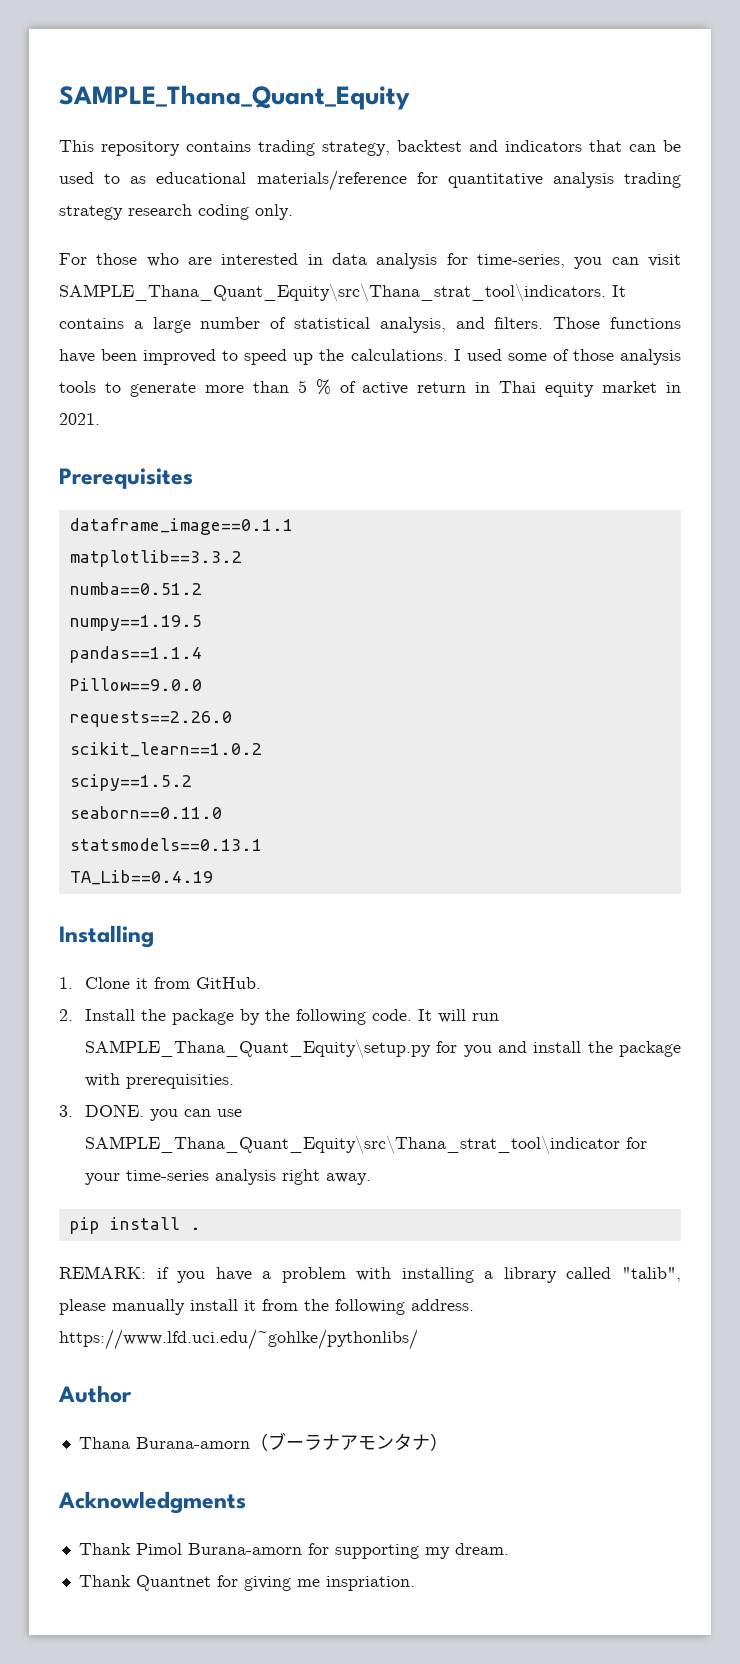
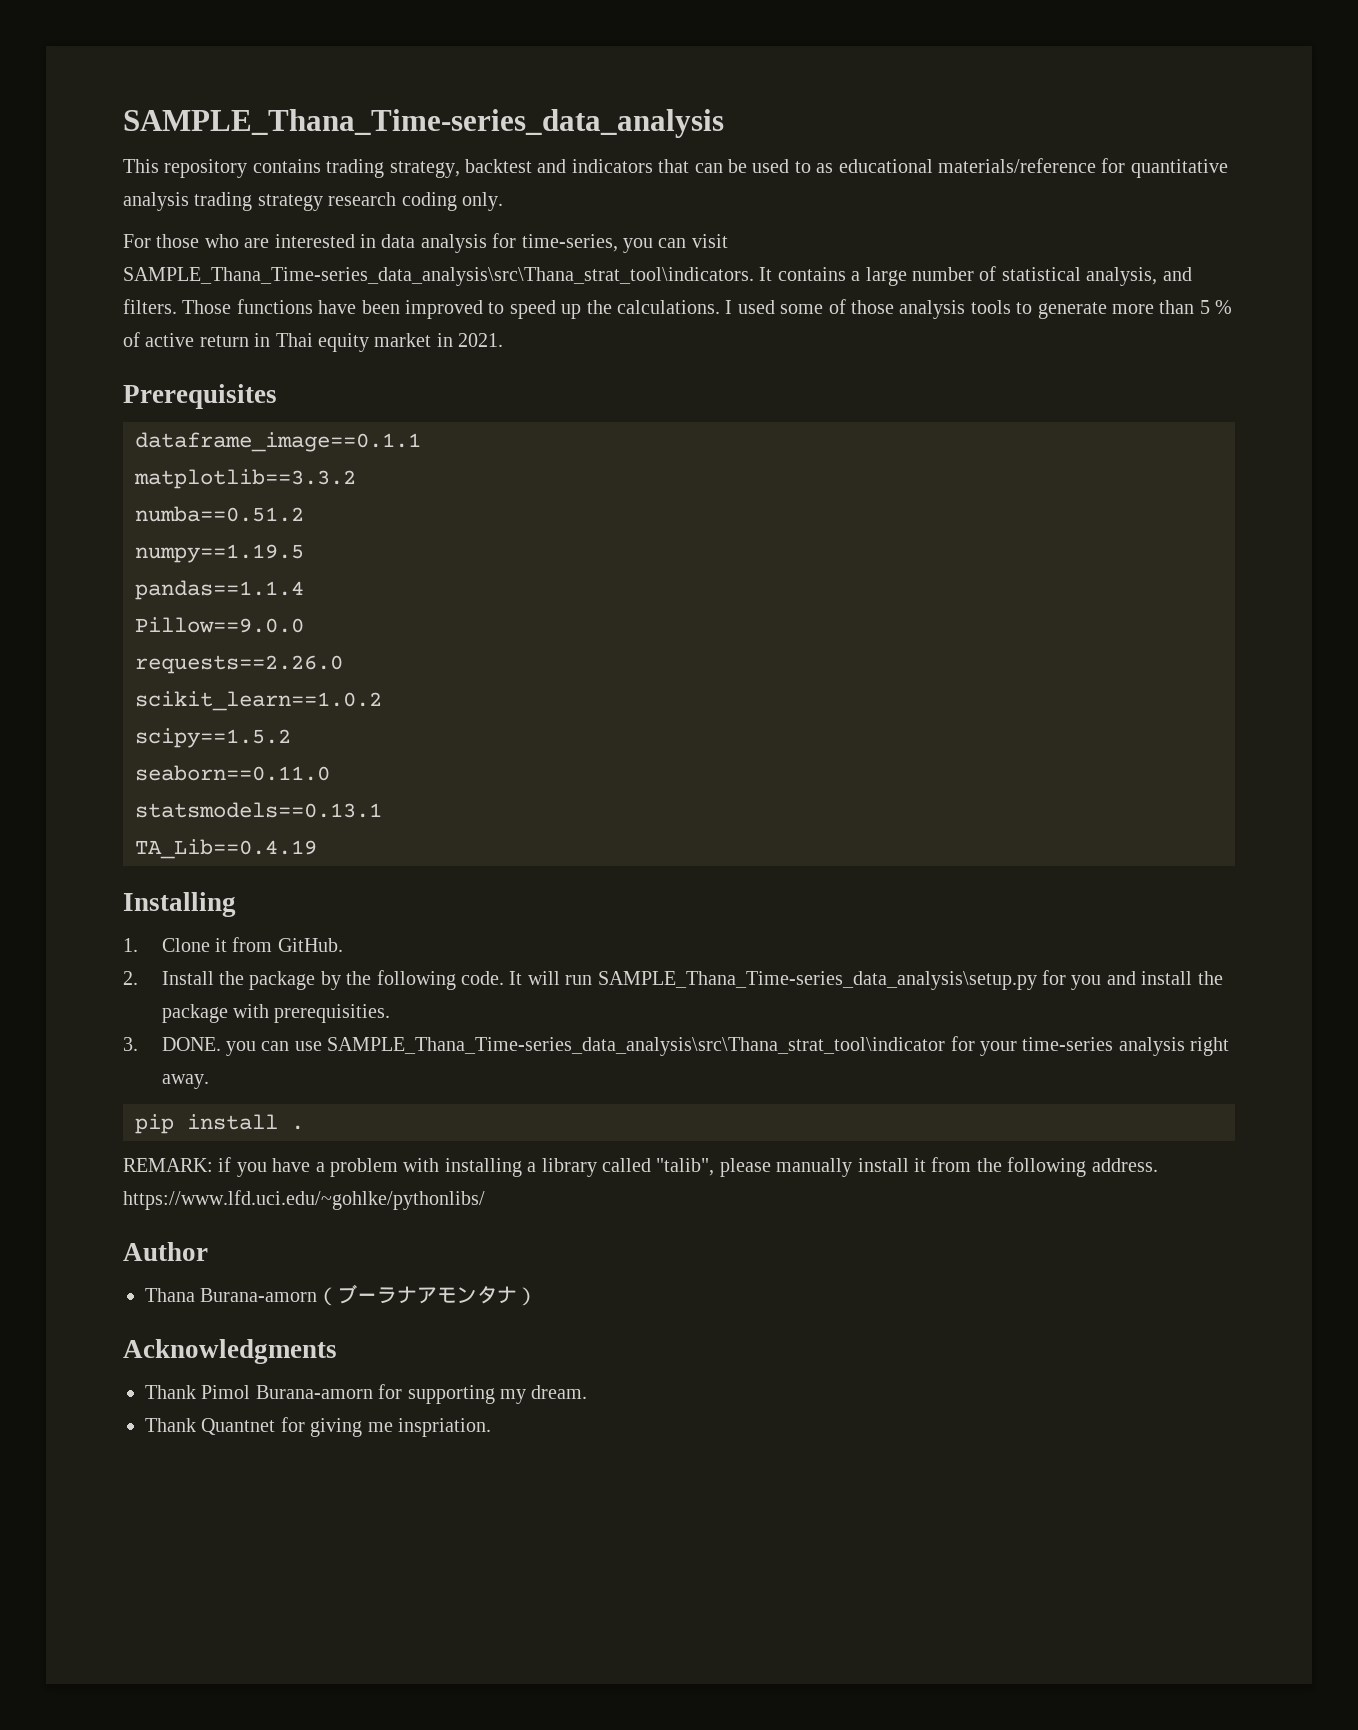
[59,85,410,110] SAMPLE_Thana_Quant_Equity -> [123,109,724,138] SAMPLE_Thana_Time-series_data_analysis
[59,283,606,302] SAMPLE_Thana_Quant_Equity\src\Thana_strat_tool\indicators. -> [123,267,754,286] SAMPLE_Thana_Time-series_data_analysis\src\Thana_strat_tool\indicators.
[84,1039,431,1058] SAMPLE_Thana_Quant_Equity\setup.py -> [597,971,1037,990] SAMPLE_Thana_Time-series_data_analysis\setup.py
[84,1135,620,1154] SAMPLE_Thana_Quant_Equity\src\Thana_strat_tool\indicator -> [327,1037,946,1056] SAMPLE_Thana_Time-series_data_analysis\src\Thana_strat_tool\indicator

